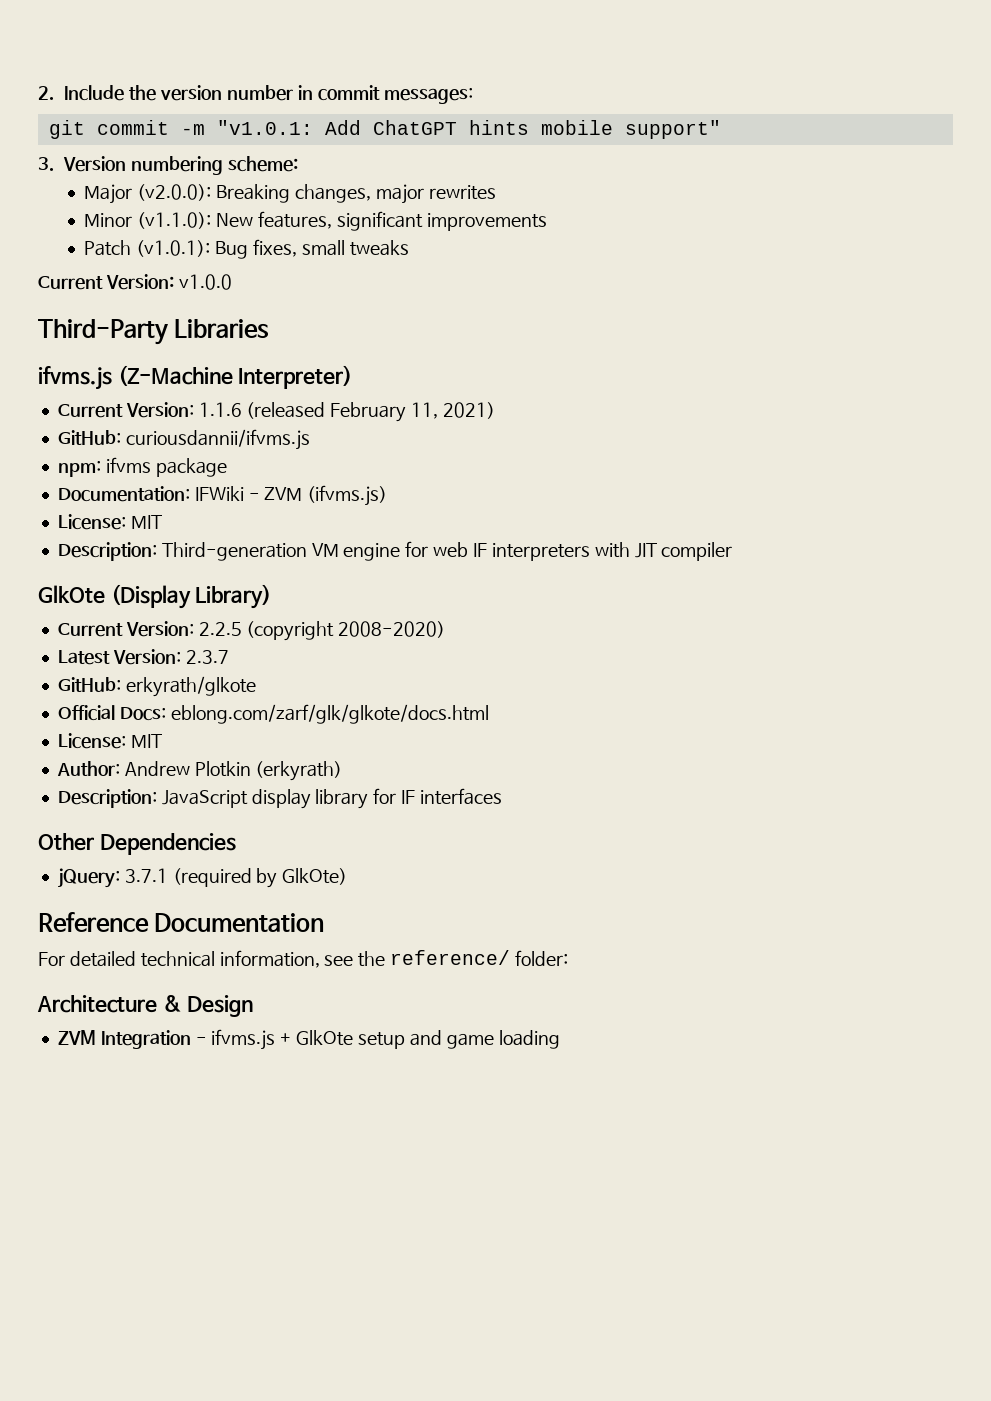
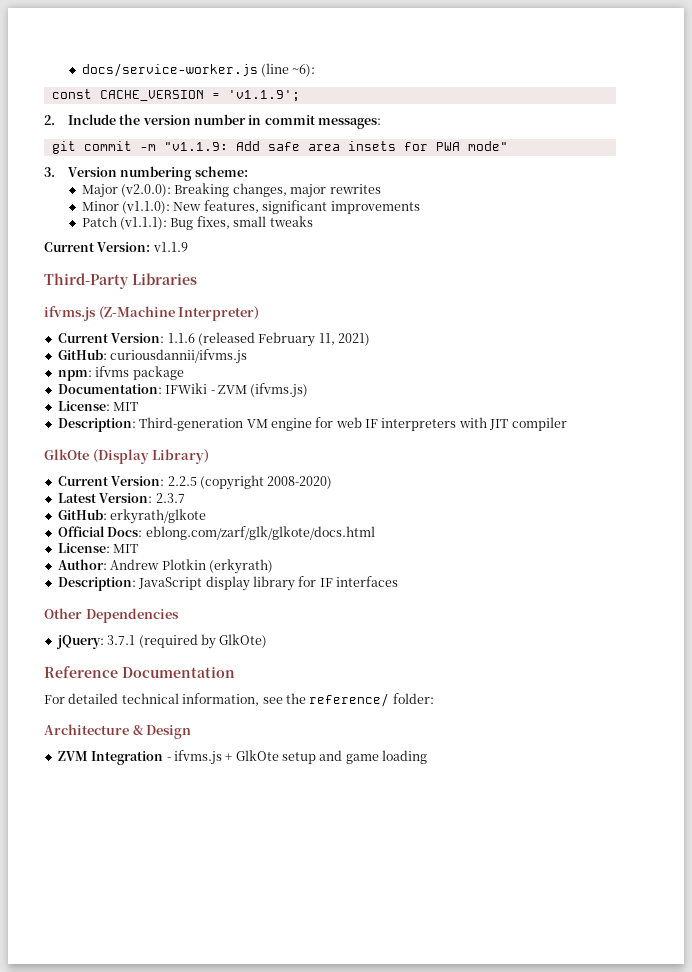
(38, 93) none -> [81,63,316,77] [51,89,300,102] docs/service-worker.js (line ~6): // const CACHE_VERSION = 'v1.1.9'; //
[216,120,721,139] "v1.0.1: Add ChatGPT hints mobile support" -> [163,141,508,151] "v1.1.9: Add safe area insets for PWA mode"
[136,240,211,257] (v1.0.1): -> [120,217,168,230] (v1.1.1):
[178,274,232,290] v1.0.0 -> [152,242,188,252] v1.1.9

